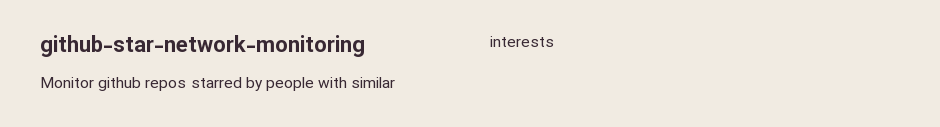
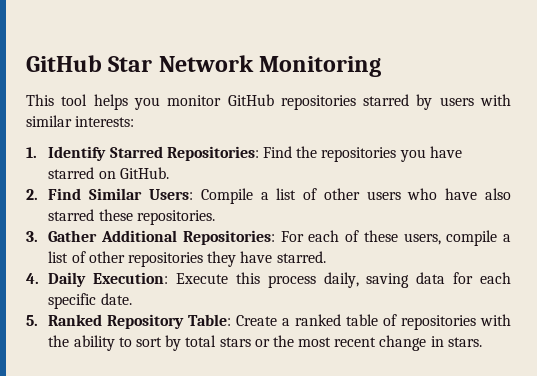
[40,35,365,57] [40,77,187,91] github-star-network-monitoring // Monitor github repos -> [26,55,382,77] [26,94,356,110] GitHub Star Network Monitoring // This tool helps you monitor GitHub repositories
[265,77,314,91] people -> [439,97,474,106] users
[490,36,554,47] interests -> [75,116,135,127] [26,146,462,162] [48,167,169,179] [26,188,512,204] [48,209,215,225] [26,230,512,246] [48,251,326,267] [26,272,511,288] [48,293,132,309] [26,314,512,330] [48,335,482,351] interests: // 1. Identify Starred Repositories: Find the repositories you have starred on GitHub. // 2. Find Similar Users: Compile a list of other users who have also starred these repositories. // 3. Gather Additional Repositories: For each of these users, compile a list of other repositories they have starred. // 4. Daily Execution: Execute this process daily, saving data for each specific date. // 5. Ranked Repository Table: Create a ranked table of repositories with the ability to sort by total stars or the most recent change in stars.

